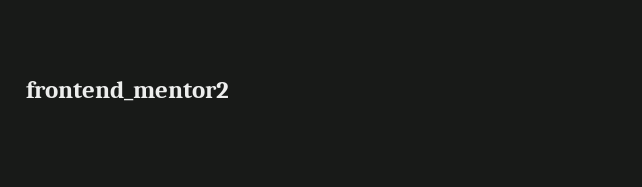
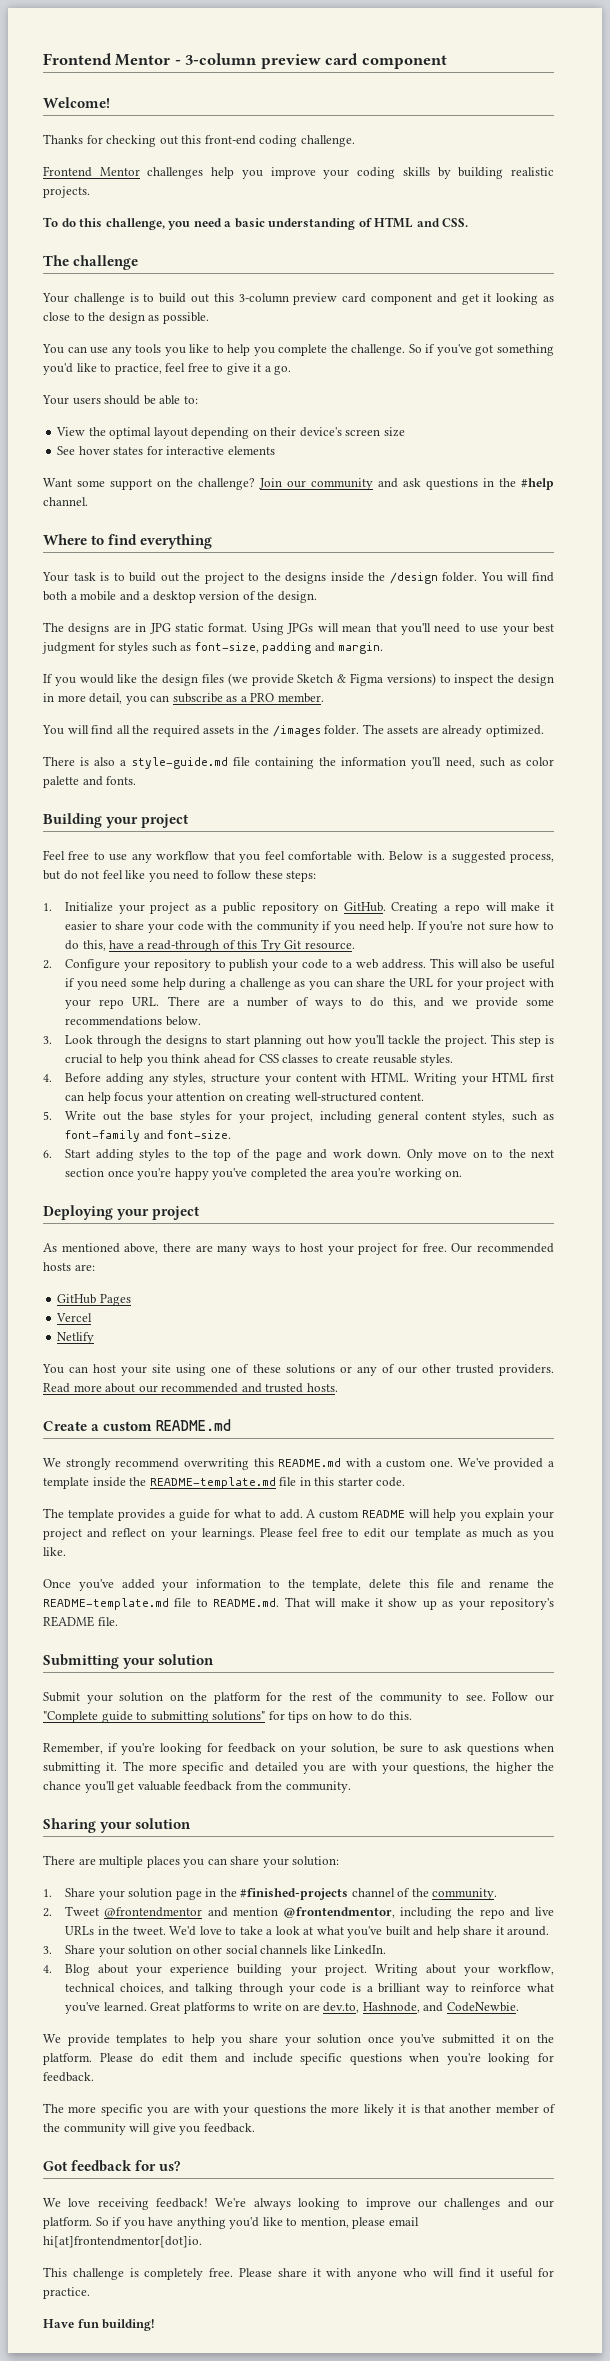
[26,81,229,101] frontend_mentor2 -> [43,53,447,69] [43,97,110,108] [43,134,355,147] [43,166,555,179] [43,186,90,198] [43,217,469,230] [43,255,139,270] [42,293,555,305] [43,312,209,324] [42,344,554,356] [43,363,292,375] [42,395,198,405] [56,427,405,439] [57,446,275,455] [43,478,554,490] [43,497,88,506] [43,534,213,549] [42,572,554,584] [43,591,317,603] [43,622,555,635] [42,642,384,654] [43,673,554,686] [43,693,324,705] [42,724,544,737] [43,756,554,769] [43,776,137,788] [43,813,190,828] [43,850,554,863] [43,870,317,882] [43,902,554,914] [65,921,554,933] [65,939,355,952] [43,958,556,971] [65,978,554,990] [65,996,554,1009] [65,1016,201,1026] [43,1034,555,1047] [65,1054,454,1066] [43,1072,554,1085] [65,1092,425,1104] [43,1111,554,1123] [65,1130,232,1142] [43,1149,555,1161] [65,1168,463,1180] [43,1205,201,1220] [43,1243,555,1255] [43,1262,95,1271] [57,1294,131,1306] [56,1313,93,1322] [57,1332,95,1344] [42,1364,554,1376] [43,1383,338,1393] [43,1419,232,1431] [43,1458,554,1470] [43,1477,406,1489] [43,1508,554,1521] [43,1528,554,1540] [43,1547,66,1556] [43,1579,554,1591] [43,1597,555,1610] [43,1616,118,1627] [43,1654,215,1669] [43,1691,554,1704] [43,1711,412,1723] [43,1743,554,1755] [43,1761,554,1774] [43,1781,351,1793] [43,1818,192,1833] [43,1855,340,1868] [43,1888,498,1900] [43,1906,554,1919] [65,1926,550,1938] [43,1945,387,1957] [43,1964,554,1976] [65,1983,554,1995] [65,2002,519,2014] [43,2034,555,2046] [43,2053,554,2065] [43,2072,94,2082] [43,2103,556,2116] [43,2123,255,2135] [43,2160,181,2172] [43,2198,554,2210] [43,2217,419,2229] [43,2236,202,2248] [43,2267,555,2280] [43,2287,90,2299] [43,2319,155,2331] Frontend Mentor - 3-column preview card component // Welcome! // Thanks for checking out this front-end coding challenge. // Frontend Mentor challenges help you improve your coding skills by building realistic projects. // To do this challenge, you need a basic understanding of HTML and CSS. // The challenge // Your challenge is to build out this 3-column preview card component and get it looking as close to the design as possible. // You can use any tools you like to help you complete the challenge. So if you've got something you'd like to practice, feel free to give it a go. // Your users should be able to: // View the optimal layout depending on their device's screen size // See hover states for interactive elements // Want some support on the challenge? Join our community and ask questions in the #help channel. // Where to find everything // Your task is to build out the project to the designs inside the /design folder. You will find both a mobile and a desktop version of the design. // The designs are in JPG static format. Using JPGs will mean that you'll need to use your best judgment for styles such as font-size, padding and margin. // If you would like the design files (we provide Sketch & Figma versions) to inspect the design in more detail, you can subscribe as a PRO member. // You will find all the required assets in the /images folder. The assets are already optimized. // There is also a style-guide.md file containing the information you'll need, such as color palette and fonts. // Building your project // Feel free to use any workflow that you feel comfortable with. Below is a suggested process, but do not feel like you need to follow these steps: // 1. Initialize your project as a public repository on GitHub. Creating a repo will make it easier to share your code with the community if you need help. If you're not sure how to do this, have a read-through of this Try Git resource. // 2. Configure your repository to publish your code to a web address. This will also be useful if you need some help during a challenge as you can share the URL for your project with your repo URL. There are a number of ways to do this, and we provide some recommendations below. // 3. Look through the designs to start planning out how you'll tackle the project. This step is crucial to help you think ahead for CSS classes to create reusable styles. // 4. Before adding any styles, structure your content with HTML. Writing your HTML first can help focus your attention on creating well-structured content. // 5. Write out the base styles for your project, including general content styles, such as font-family and font-size. // 6. Start adding styles to the top of the page and work down. Only move on to the next section once you're happy you've completed the area you're working on. // Deploying your project // As mentioned above, there are many ways to host your project for free. Our recommended hosts are: // GitHub Pages // Vercel // Netlify // You can host your site using one of these solutions or any of our other trusted providers. Read more about our recommended and trusted hosts. // Create a custom README.md // We strongly recommend overwriting this README.md with a custom one. We've provided a template inside the README-template.md file in this starter code. // The template provides a guide for what to add. A custom README will help you explain your project and reflect on your learnings. Please feel free to edit our template as much as you like. // Once you've added your information to the template, delete this file and rename the README-template.md file to README.md. That will make it show up as your repository's README file. // Submitting your solution // Submit your solution on the platform for the rest of the community to see. Follow our "Complete guide to submitting solutions" for tips on how to do this. // Remember, if you're looking for feedback on your solution, be sure to ask questions when submitting it. The more specific and detailed you are with your questions, the higher the chance you'll get valuable feedback from the community. // Sharing your solution // There are multiple places you can share your solution: // 1. Share your solution page in the #finished-projects channel of the community. // 2. Tweet @frontendmentor and mention @frontendmentor, including the repo and live URLs in the tweet. We'd love to take a look at what you've built and help share it around. // 3. Share your solution on other social channels like LinkedIn. // 4. Blog about your experience building your project. Writing about your workflow, technical choices, and talking through your code is a brilliant way to reinforce what you've learned. Great platforms to write on are dev.to, Hashnode, and CodeNewbie. // We provide templates to help you share your solution once you've submitted it on the platform. Please do edit them and include specific questions when you're looking for feedback. // The more specific you are with your questions the more likely it is that another member of the community will give you feedback. // Got feedback for us? // We love receiving feedback! We're always looking to improve our challenges and our platform. So if you have anything you'd like to mention, please email hi[at]frontendmentor[dot]io. // This challenge is completely free. Please share it with anyone who will find it useful for practice. // Have fun building!

